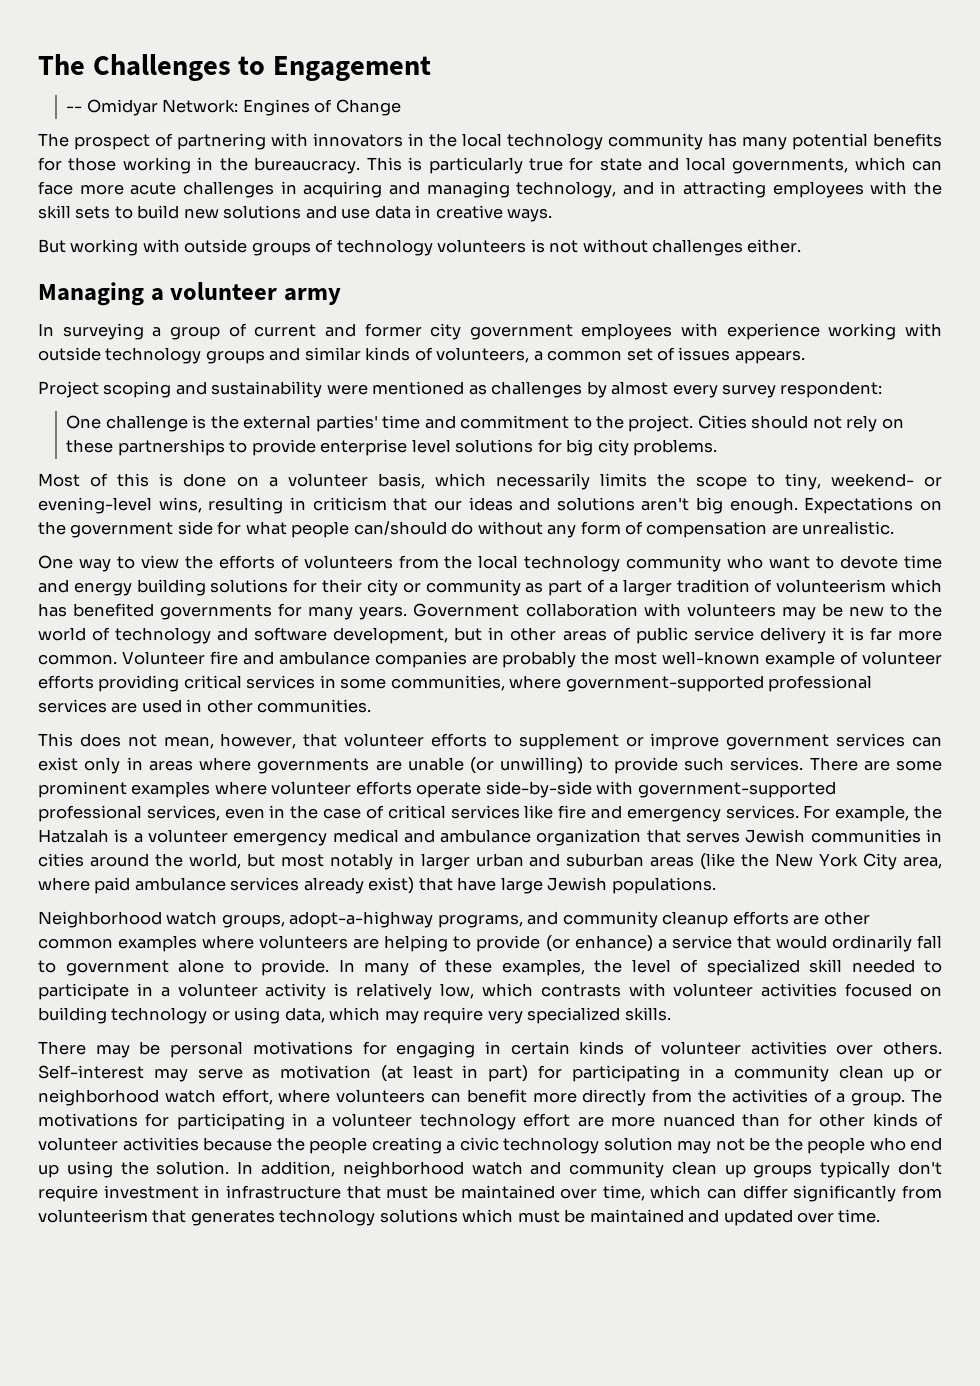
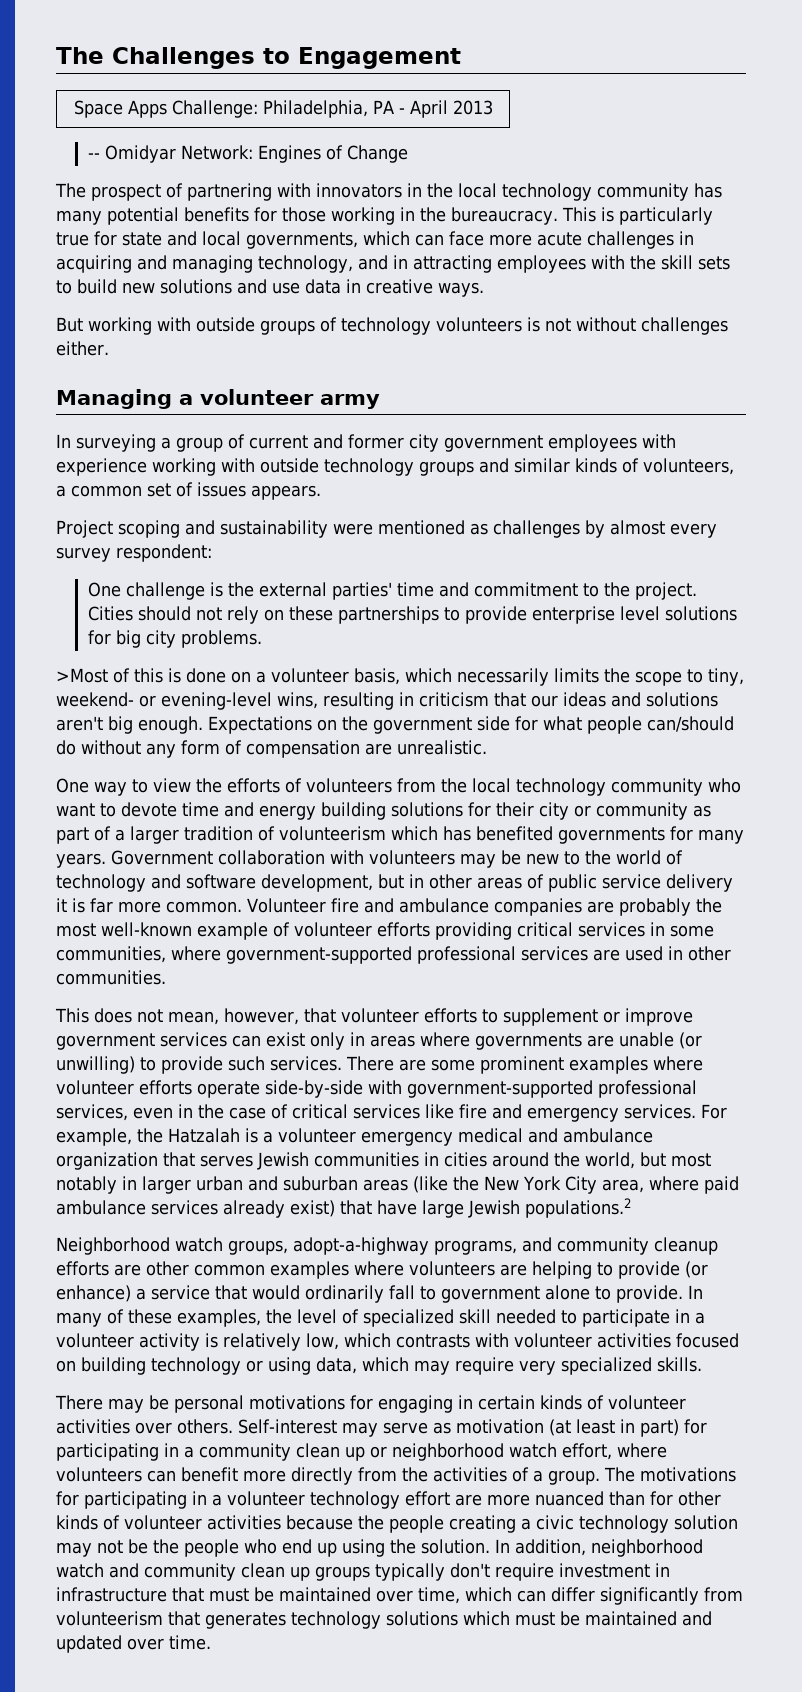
(432, 68) none -> [73,100,493,118] // Space Apps Challenge: Philadelphia, PA - April 2013
[38,473,80,487] Most -> [56,668,108,683] >Most
[611,877,716,894] populations. -> [525,1198,631,1218] populations.2

